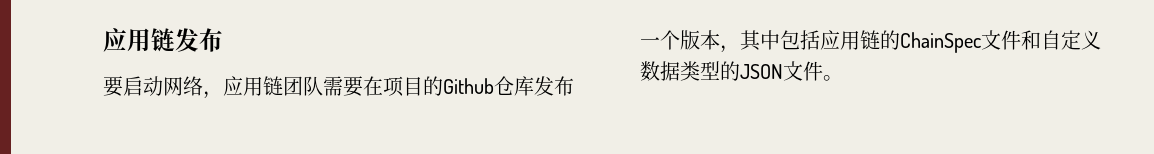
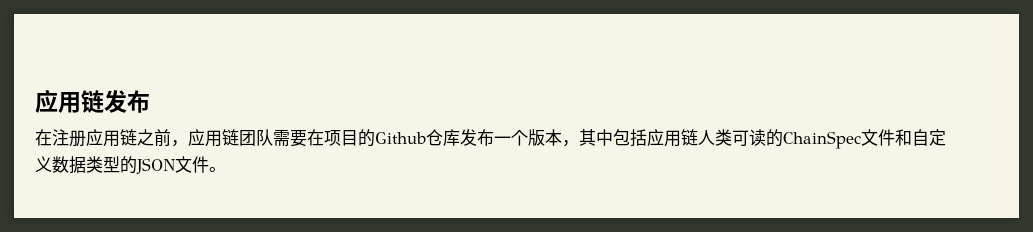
[103,76,203,97] 要启动网络 -> [35,129,171,147] 在注册应用链之前
(880, 40) none -> [698,129,766,146] 人类可读

